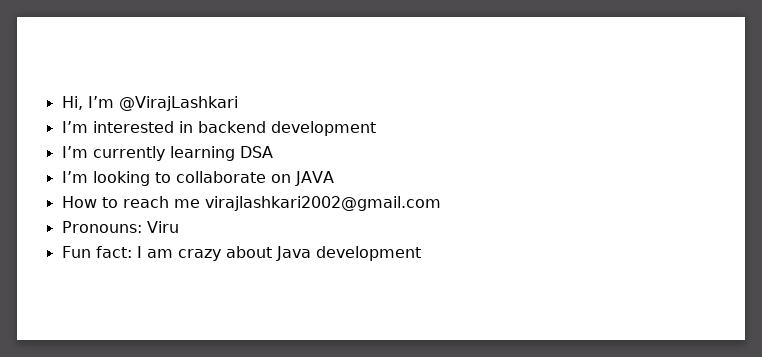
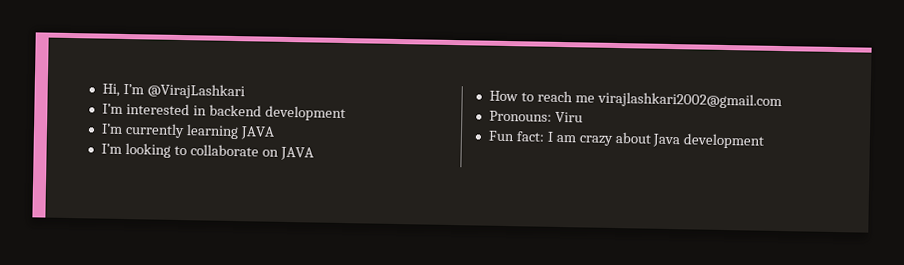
[239,146,273,158] DSA -> [239,126,275,140] JAVA

